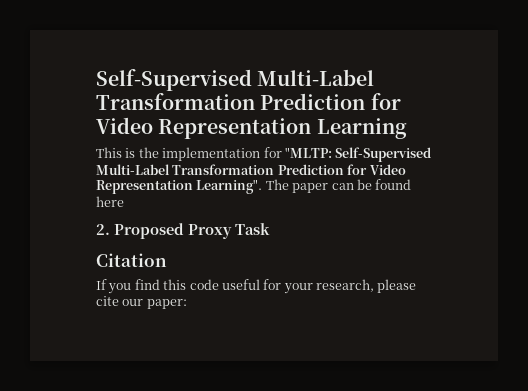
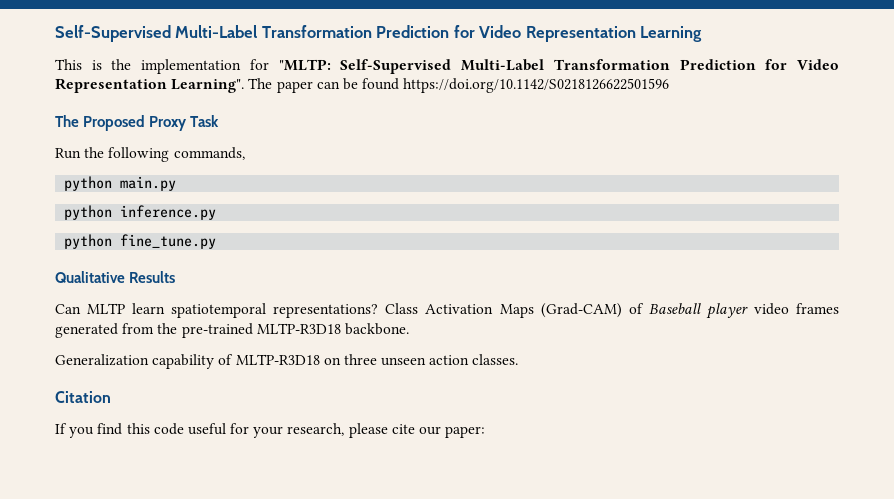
[96,196,124,207] [96,224,110,235] here // 2. -> [403,78,670,93] [55,115,79,127] https://doi.org/10.1142/S0218126622501596 // The
(270, 229) none -> [55,147,245,162] [64,176,177,191] [64,205,217,220] [64,234,217,249] [55,271,176,283] [55,303,840,319] [55,323,409,338] [55,354,519,369] // Run the following commands, // python main.py // python inference.py // python fine_tune.py // Qualitative Results // Can MLTP learn spatiotemporal representations? Class Activation Maps (Grad-CAM) of Baseball player video frames generated from the pre-trained MLTP-R3D18 backbone. // Generalization capability of MLTP-R3D18 on three unseen action classes.

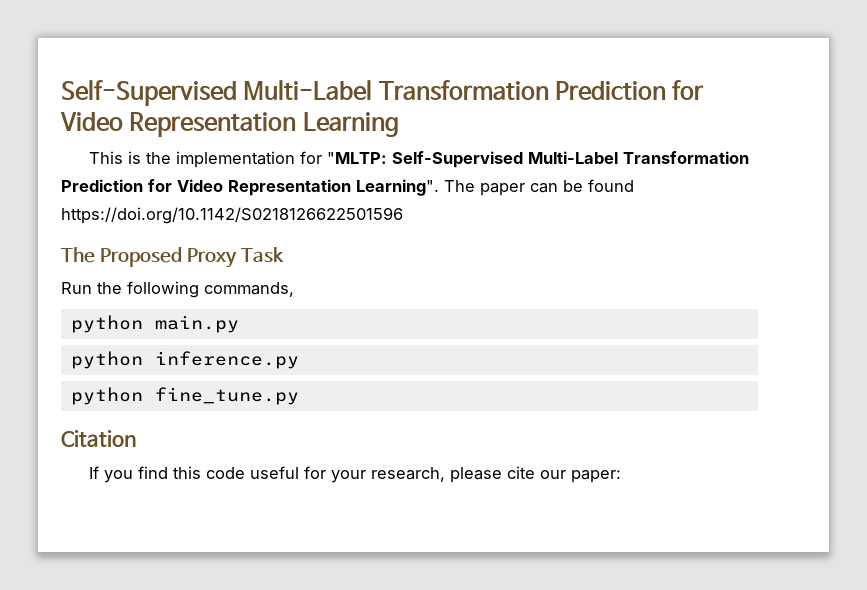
[55,271,176,283] [55,303,840,319] [55,323,409,338] [55,354,519,369] // Qualitative Results // Can MLTP learn spatiotemporal representations? Class Activation Maps (Grad-CAM) of Baseball player video frames generated from the pre-trained MLTP-R3D18 backbone. // Generalization capability of MLTP-R3D18 on three unseen action classes. -> (299, 396) none

